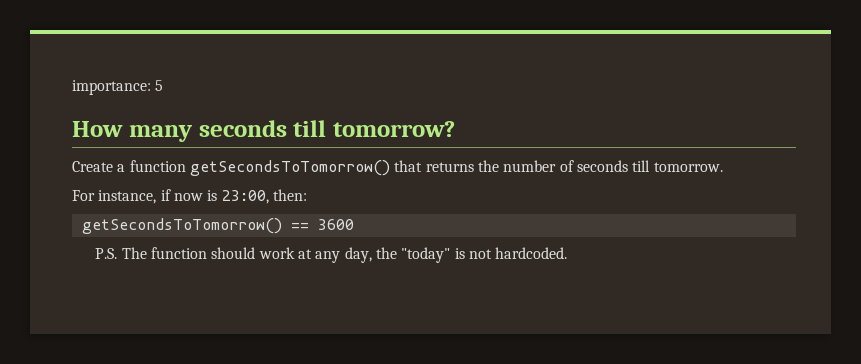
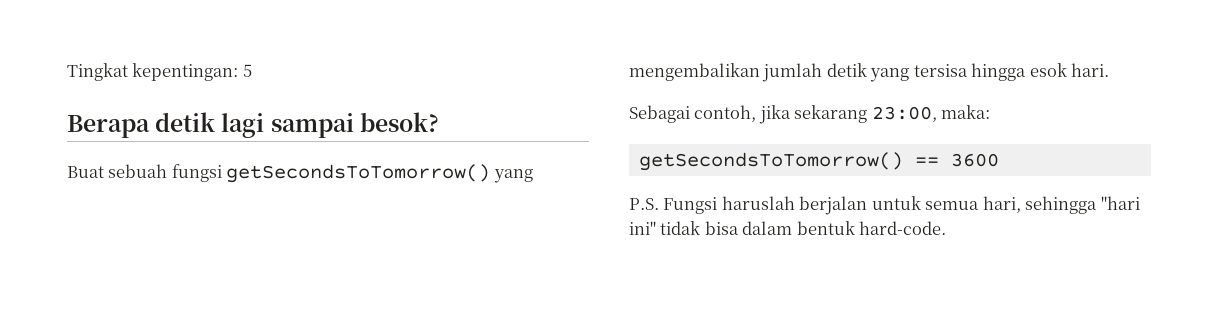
[72,80,151,95] importance: -> [67,63,239,81] Tingkat kepentingan:
[72,120,455,142] [72,160,723,176] [72,189,307,204] [81,218,354,234] [95,247,568,263] How many seconds till tomorrow? // Create a function getSecondsToTomorrow() that returns the number of seconds till tomorrow. // For instance, if now is 23:00, then: // getSecondsToTomorrow() == 3600 // P.S. The function should work at any day, the "today" is not hardcoded. -> [67,112,439,138] [67,164,533,183] [629,63,1110,82] [629,105,991,124] [638,152,999,171] [629,196,1140,215] [629,221,947,235] Berapa detik lagi sampai besok? // Buat sebuah fungsi getSecondsToTomorrow() yang mengembalikan jumlah detik yang tersisa hingga esok hari. // Sebagai contoh, jika sekarang 23:00, maka: // getSecondsToTomorrow() == 3600 // P.S. Fungsi haruslah berjalan untuk semua hari, sehingga "hari ini" tidak bisa dalam bentuk hard-code.

